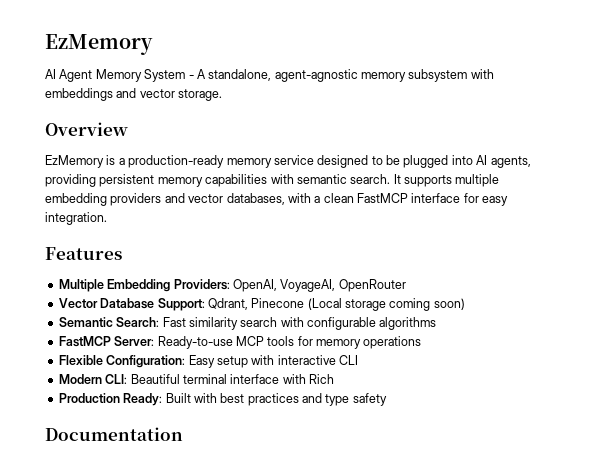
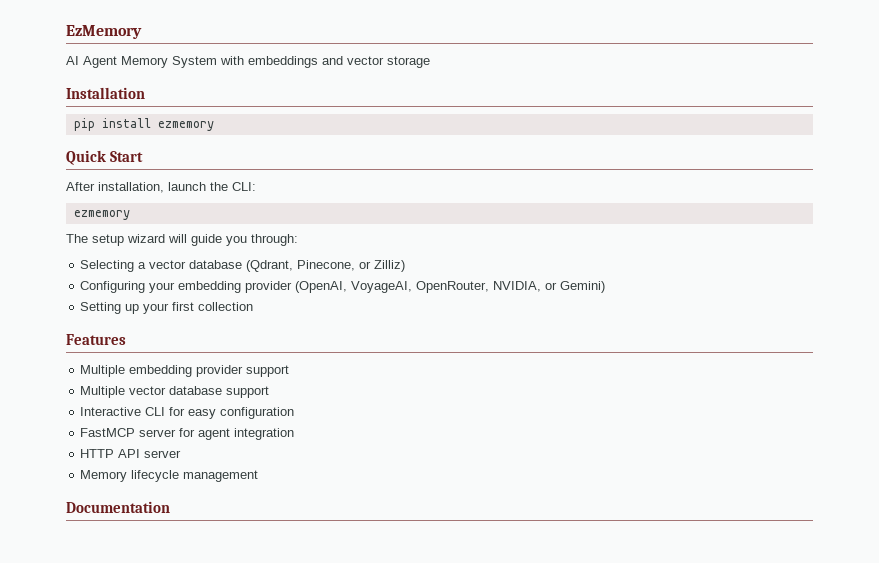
[188,69,494,82] [45,88,223,101] [45,122,128,136] [45,155,531,168] [45,174,500,187] [45,193,509,206] [45,212,107,225] [45,247,122,260] [58,279,406,292] [58,298,465,311] [58,317,437,330] [58,336,422,349] [58,355,358,368] [58,374,334,384] [58,393,387,406] - A standalone, agent-agnostic memory subsystem with embeddings and vector storage. // Overview // EzMemory is a production-ready memory service designed to be plugged into AI agents, providing persistent memory capabilities with semantic search. It supports multiple embedding providers and vector databases, with a clean FastMCP interface for easy integration. // Features // Multiple Embedding Providers: OpenAI, VoyageAI, OpenRouter // Vector Database Support: Qdrant, Pinecone (Local storage coming soon) // Semantic Search: Fast similarity search with configurable algorithms // FastMCP Server: Ready-to-use MCP tools for memory operations // Flexible Configuration: Easy setup with interactive CLI // Modern CLI: Beautiful terminal interface with Rich // Production Ready: Built with best practices and type safety -> [220,56,430,68] [66,87,145,99] [73,118,214,131] [66,150,143,165] [66,182,256,193] [73,210,130,220] [66,234,298,246] [80,260,406,272] [80,281,606,293] [80,302,254,314] [66,334,126,345] [80,365,290,377] [80,386,270,398] [80,407,295,419] [80,428,295,440] [80,449,182,458] [80,470,259,482] with embeddings and vector storage // Installation // pip install ezmemory // Quick Start // After installation, launch the CLI: // ezmemory // The setup wizard will guide you through: // Selecting a vector database (Qdrant, Pinecone, or Zilliz) // Configuring your embedding provider (OpenAI, VoyageAI, OpenRouter, NVIDIA, or Gemini) // Setting up your first collection // Features // Multiple embedding provider support // Multiple vector database support // Interactive CLI for easy configuration // FastMCP server for agent integration // HTTP API server // Memory lifecycle management

